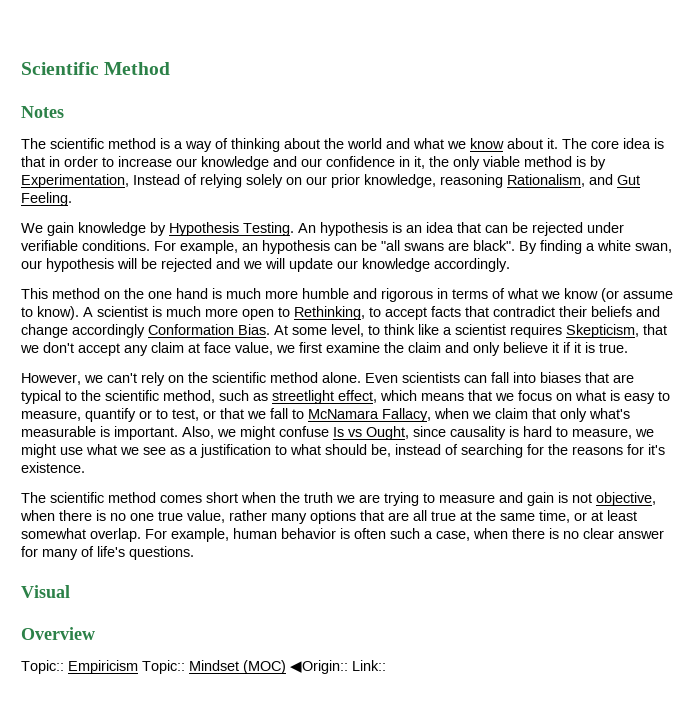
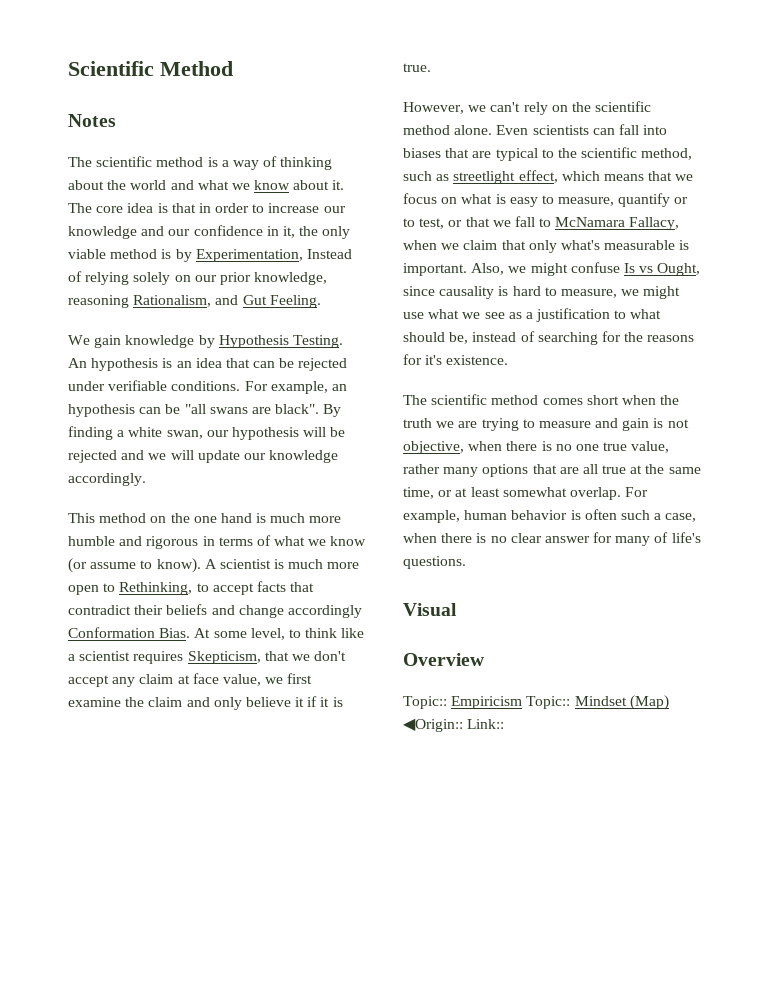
[243,660,286,674] (MOC) -> [629,695,669,710] (Map)

